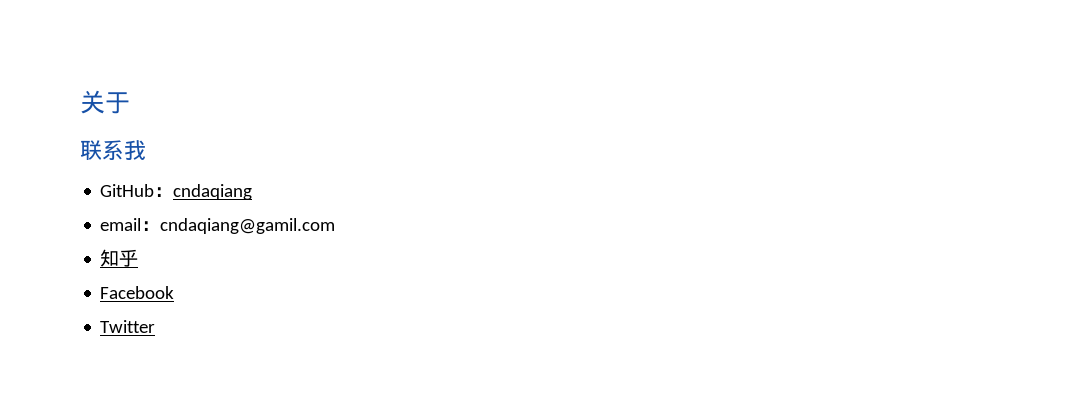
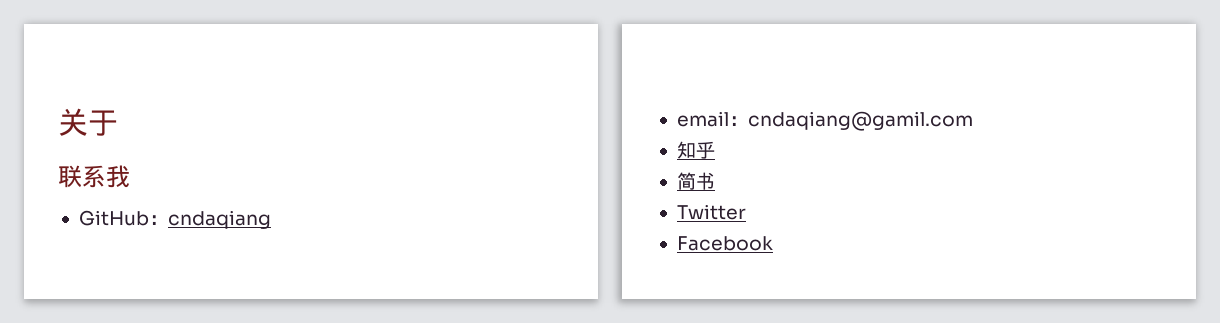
[100,286,175,299] Facebook -> [676,172,715,190] 简书
(156, 326) none -> [676,236,773,251] // Facebook

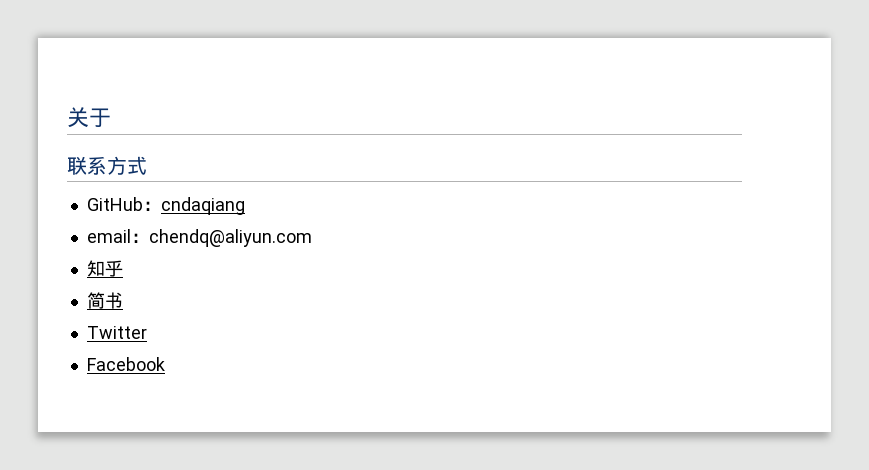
[106,165,130,188] 我 -> [107,156,147,175] 方式
[747,111,973,131] cndaqiang@gamil.com -> [148,229,312,247] chendq@aliyun.com

